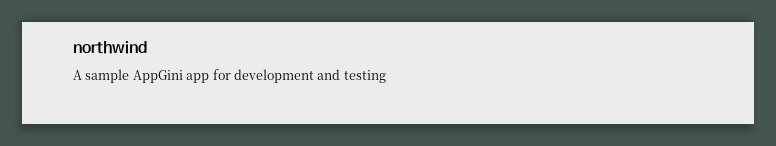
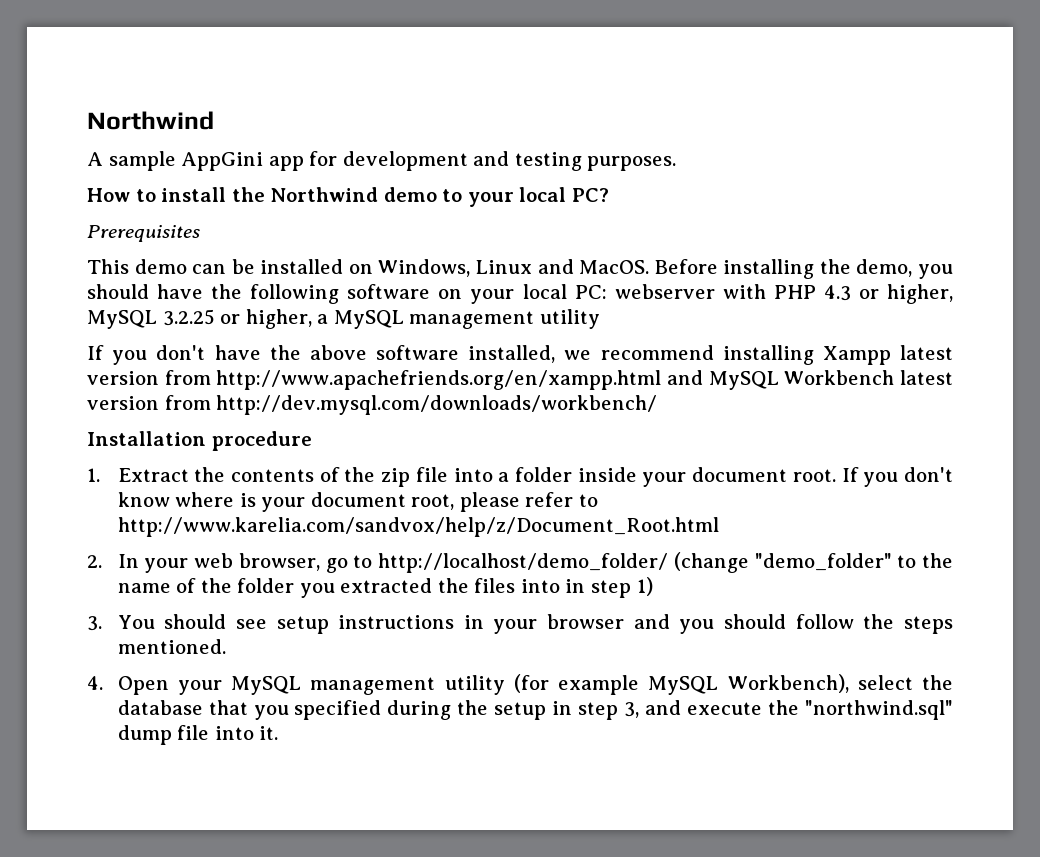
[73,41,147,54] northwind -> [87,111,214,130] Northwind
(386, 76) none -> [587,156,677,171] [87,187,609,207] [87,225,200,242] [87,259,953,279] [87,284,953,304] [87,309,600,329] [87,345,953,365] [87,370,953,390] [87,395,658,415] [87,431,312,451] [87,467,953,487] [117,492,598,512] [117,517,719,537] [87,552,953,573] [117,577,653,598] [87,614,953,634] [117,639,226,654] [87,674,953,695] [117,700,954,720] [117,725,279,745] purposes. // How to install the Northwind demo to your local PC? // Prerequisites // This demo can be installed on Windows, Linux and MacOS. Before installing the demo, you should have the following software on your local PC: webserver with PHP 4.3 or higher, MySQL 3.2.25 or higher, a MySQL management utility // If you don't have the above software installed, we recommend installing Xampp latest version from http://www.apachefriends.org/en/xampp.html and MySQL Workbench latest version from http://dev.mysql.com/downloads/workbench/ // Installation procedure // 1. Extract the contents of the zip file into a folder inside your document root. If you don't know where is your document root, please refer to http://www.karelia.com/sandvox/help/z/Document_Root.html // 2. In your web browser, go to http://localhost/demo_folder/ (change "demo_folder" to the name of the folder you extracted the files into in step 1) // 3. You should see setup instructions in your browser and you should follow the steps mentioned. // 4. Open your MySQL management utility (for example MySQL Workbench), select the database that you specified during the setup in step 3, and execute the "northwind.sql" dump file into it.

